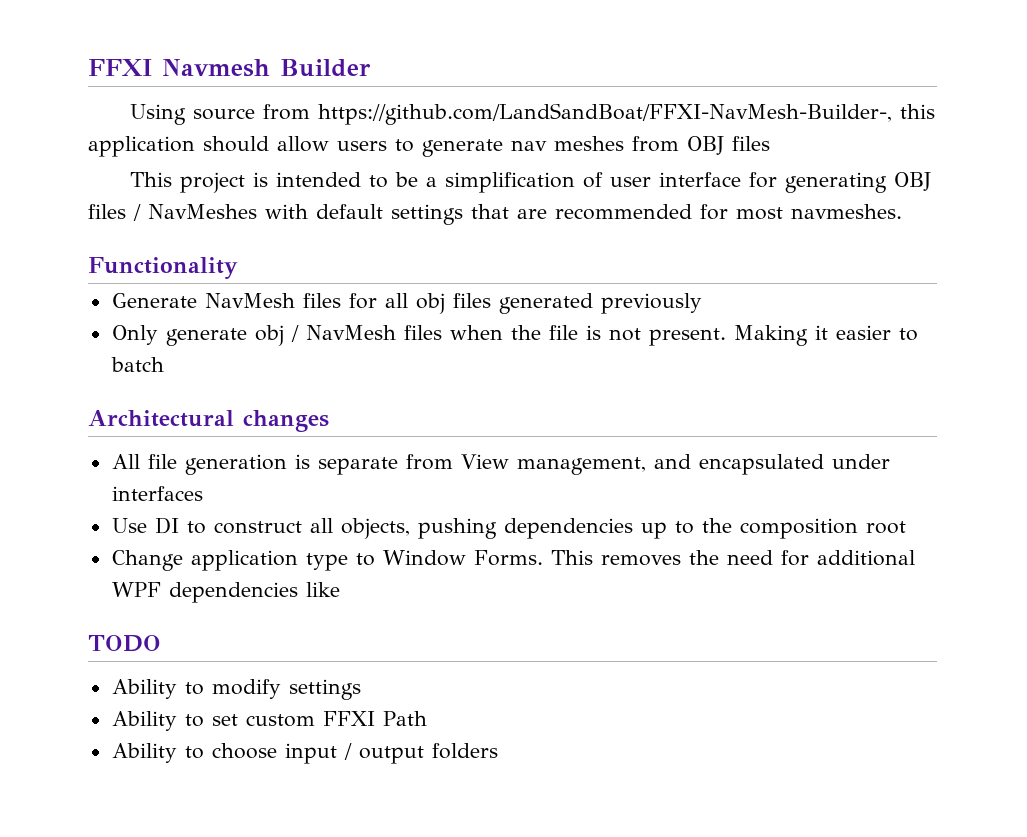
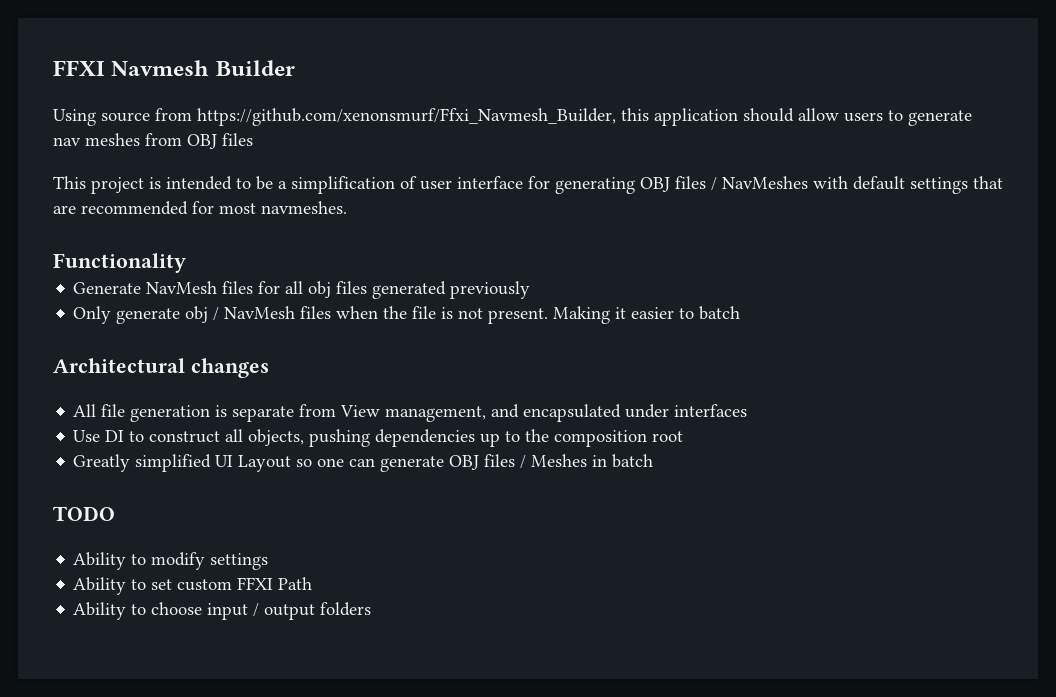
[318,103,893,125] https://github.com/LandSandBoat/FFXI-NavMesh-Builder-, -> [197,108,616,126] https://github.com/xenonsmurf/Ffxi_Navmesh_Builder,
[111,550,915,571] [111,582,340,603] Change application type to Window Forms. This removes the need for additional WPF dependencies like -> [73,454,654,472] Greatly simplified UI Layout so one can generate OBJ files / Meshes in batch

